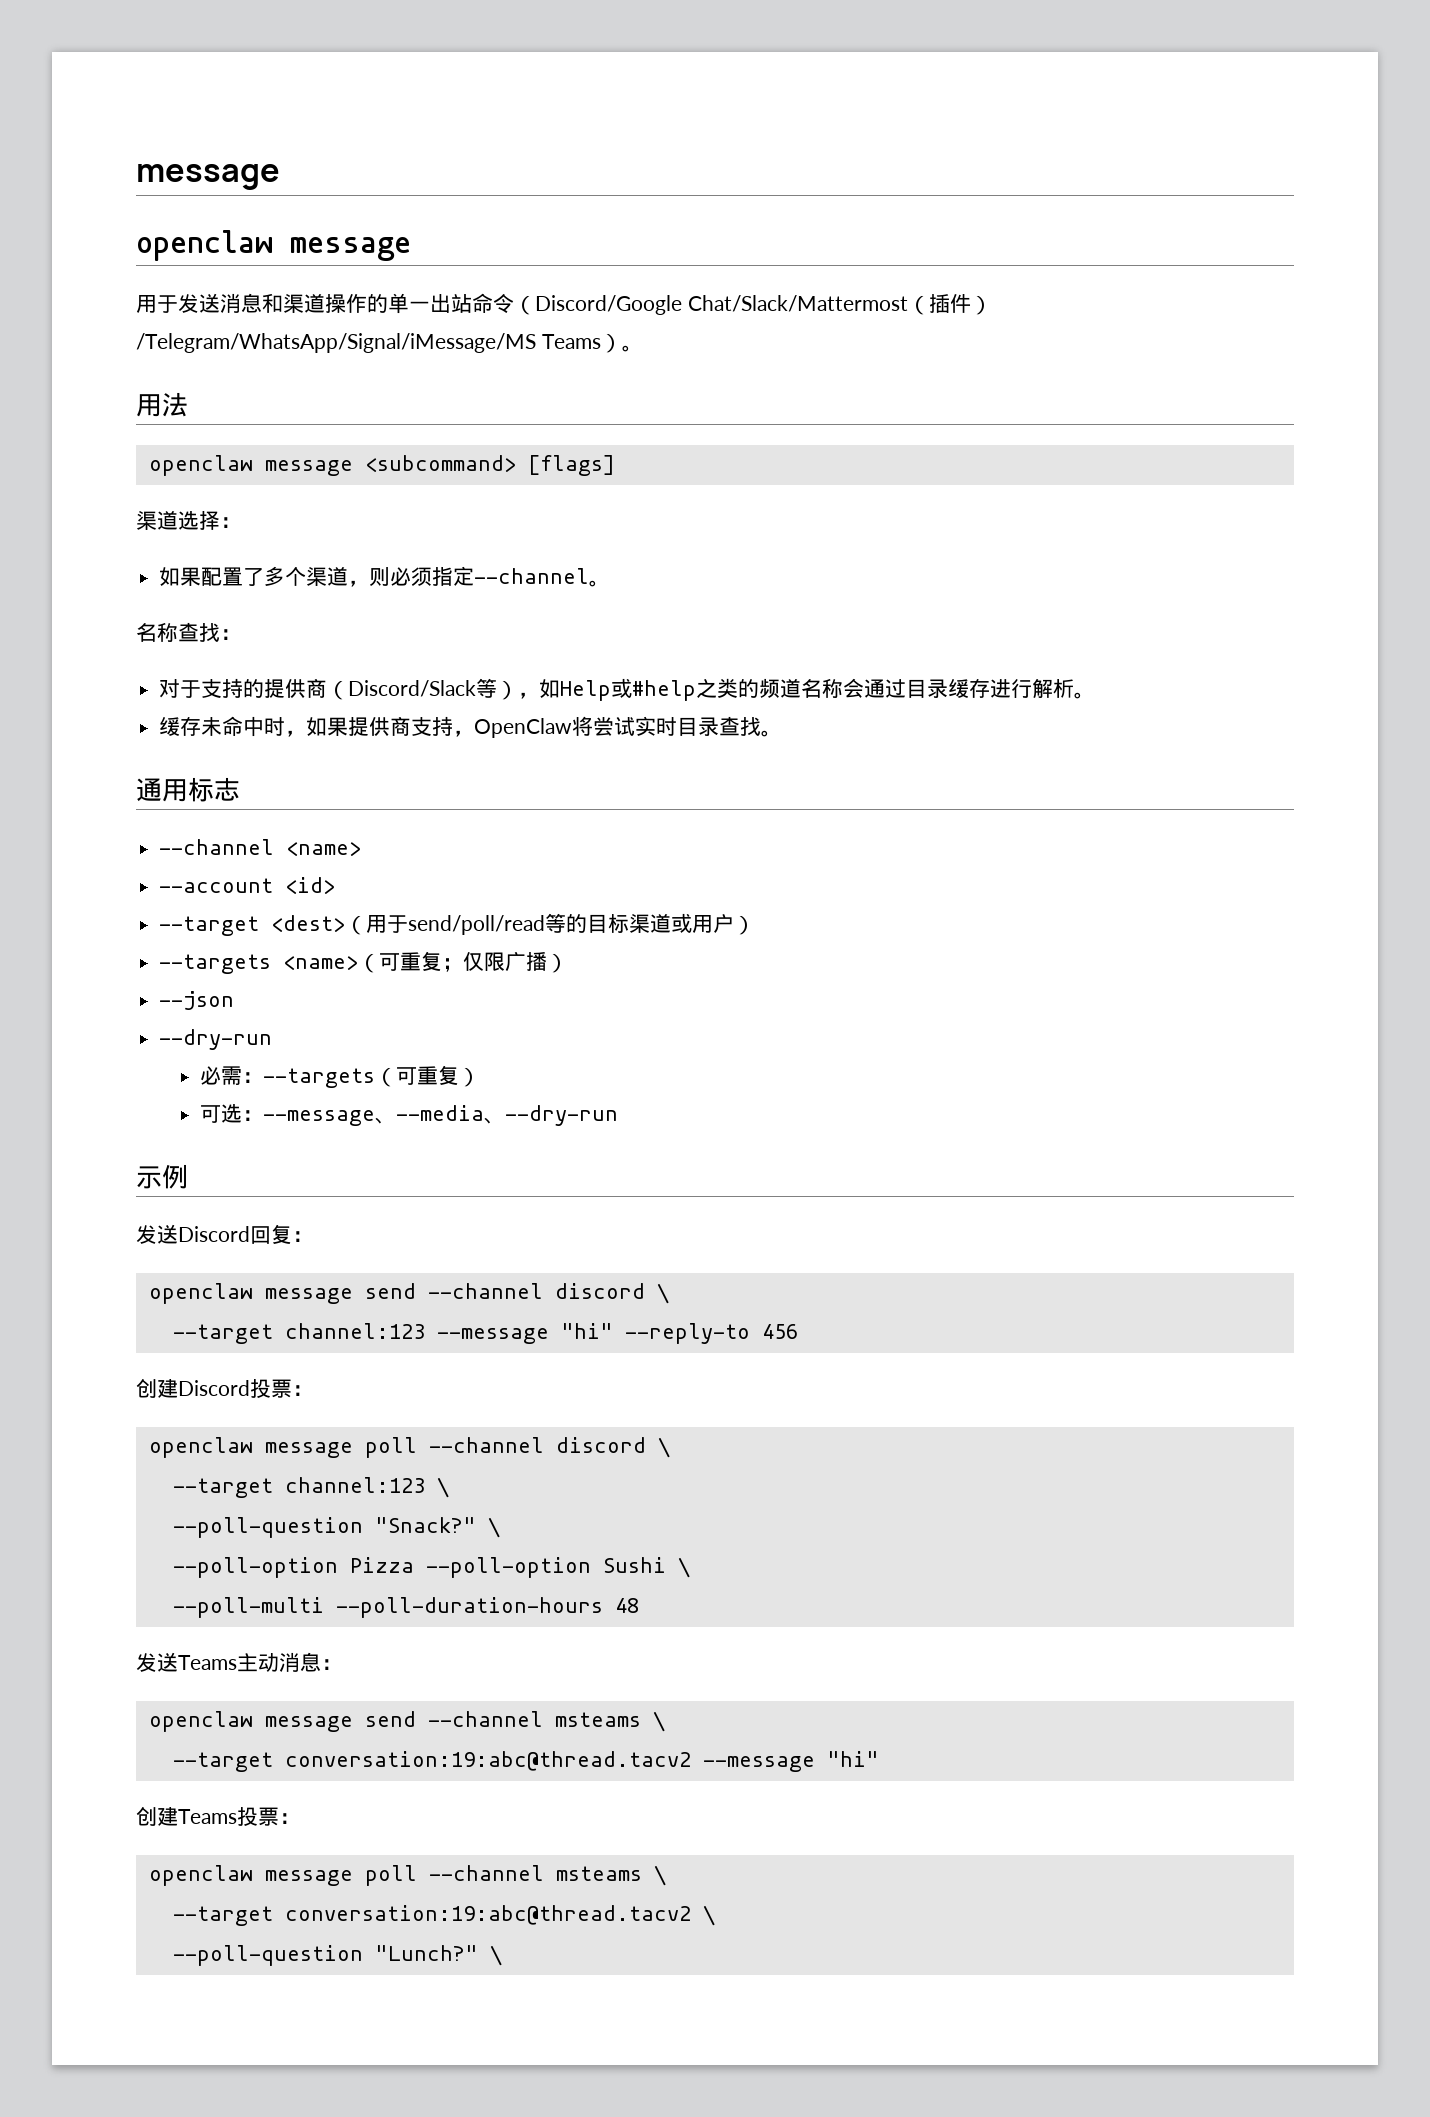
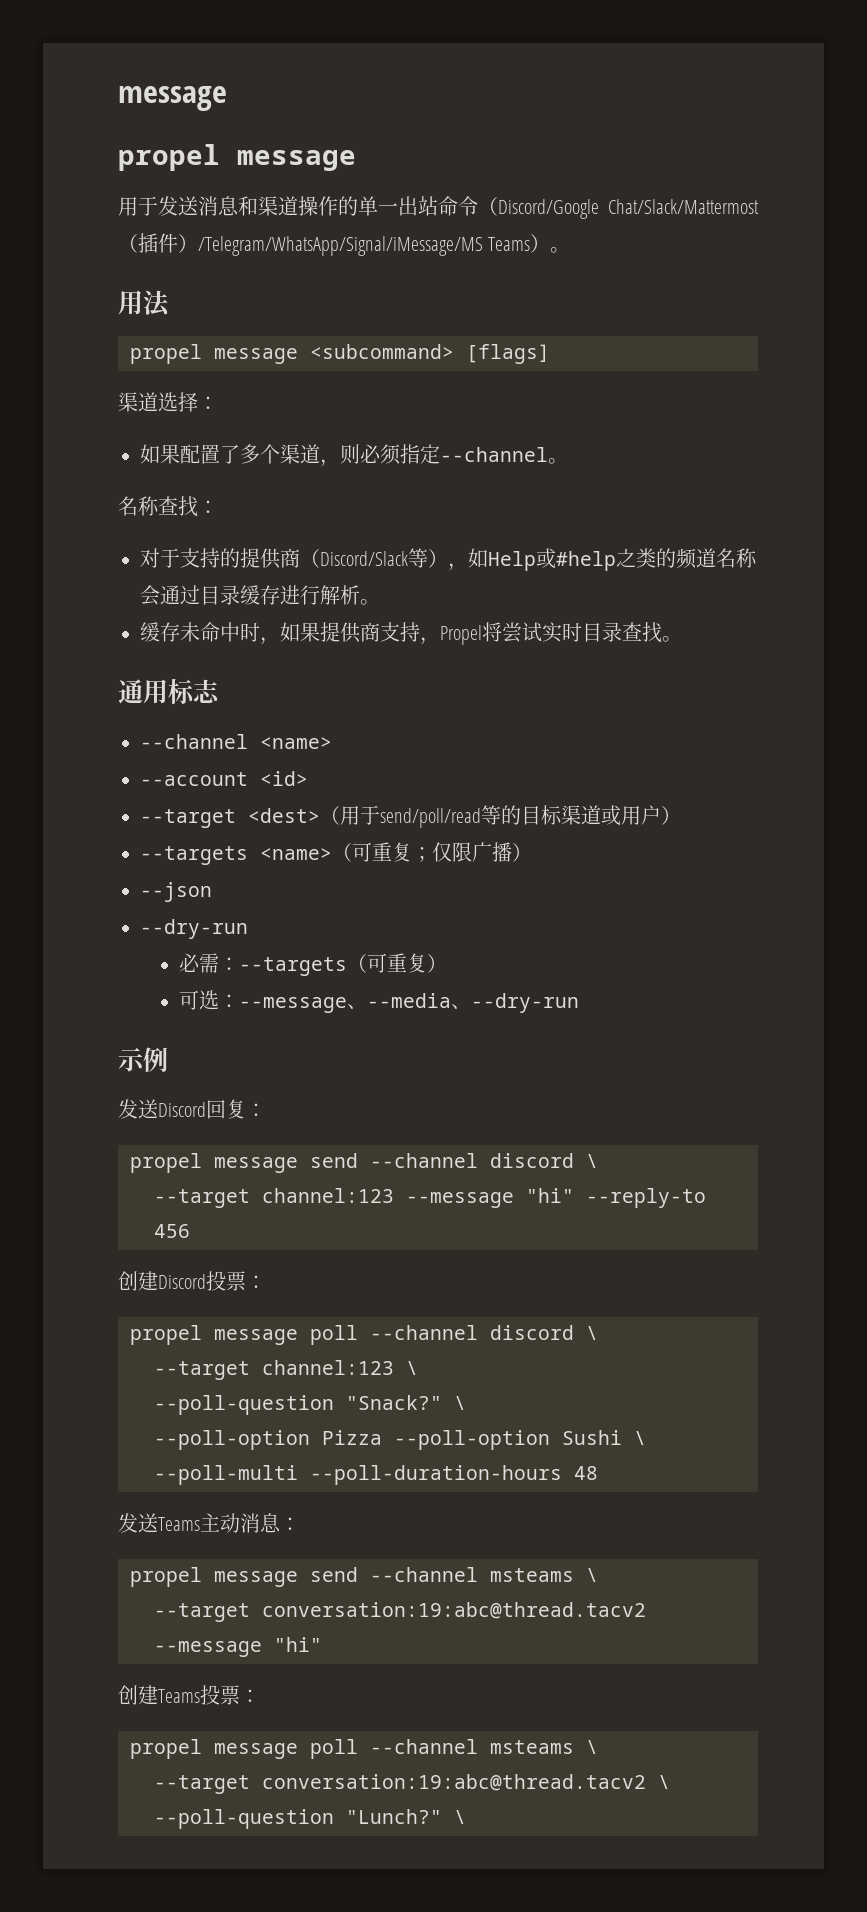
[136,164,280,190] [136,230,273,261] message // openclaw -> [118,86,227,111] [118,144,220,171] message // propel
[148,455,253,476] openclaw -> [130,344,202,364] propel
[474,718,573,738] OpenClaw -> [440,625,482,645] Propel
[148,1283,253,1304] openclaw -> [130,1153,202,1173] propel
[148,1437,253,1458] openclaw -> [130,1325,202,1345] propel
[148,1711,253,1732] openclaw -> [130,1567,202,1587] propel
[148,1865,253,1886] openclaw -> [130,1739,202,1759] propel

